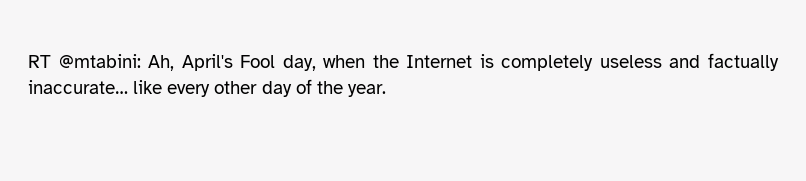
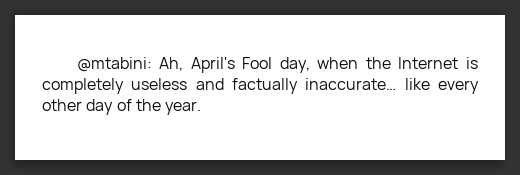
[28,55,51,68] RT -> (76, 64) none

